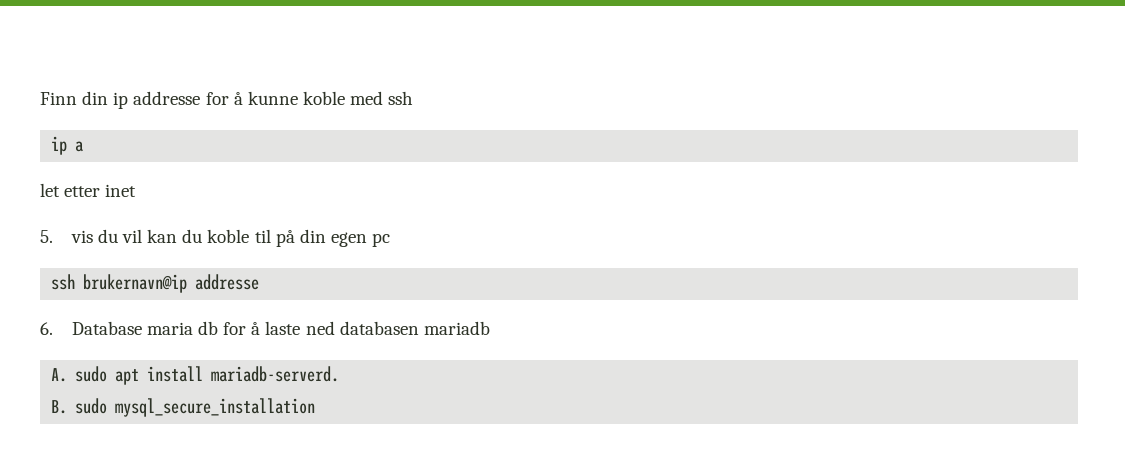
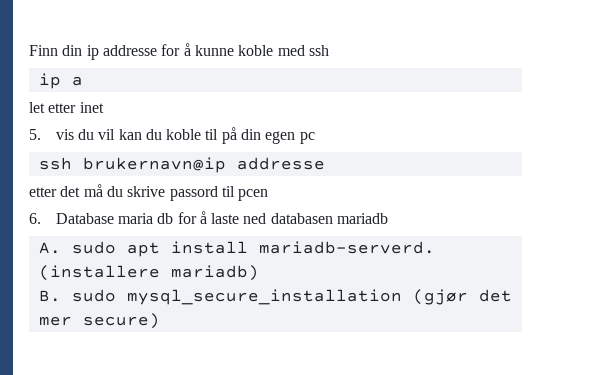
(260, 282) none -> [29,184,269,201] // etter det må du skrive passord til pcen
(340, 374) none -> [38,265,259,281] (installere mariadb)
(316, 407) none -> [412,289,512,305] [38,313,160,329] (gjør det mer secure)

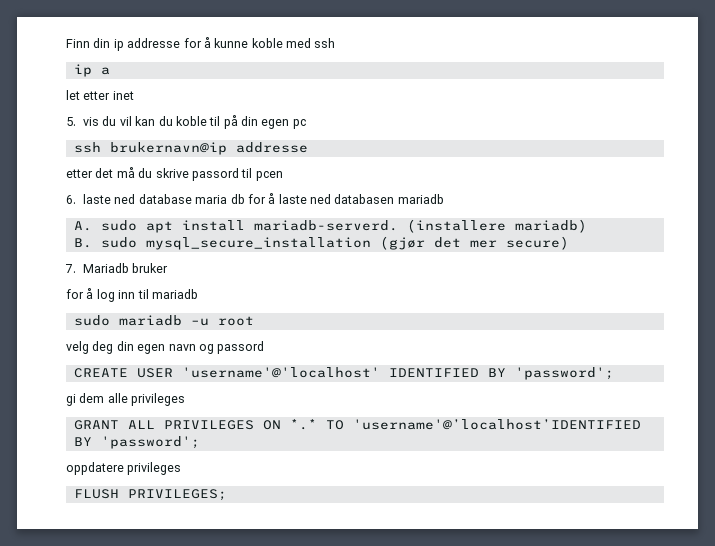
[55,213,114,224] Database -> [83,194,192,204] laste ned database
(160, 321) none -> [65,263,169,273] [66,288,198,302] [73,315,254,326] [66,341,265,354] [73,367,614,380] [66,393,186,406] [73,419,641,430] [73,436,200,449] [66,462,182,475] [73,489,227,501] // 7. Mariadb bruker // for å log inn til mariadb // sudo mariadb –u root // velg deg din egen navn og passord // CREATE USER 'username'@'localhost' IDENTIFIED BY 'password'; // gi dem alle privileges // GRANT ALL PRIVILEGES ON *.* TO 'username'@’localhost’IDENTIFIED BY 'password'; // oppdatere privileges // FLUSH PRIVILEGES;

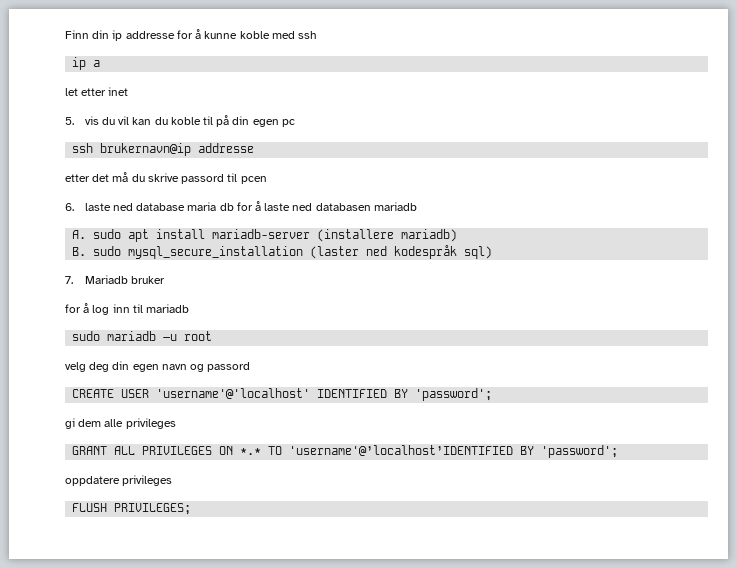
[253,220,398,231] mariadb-serverd. -> [212,229,311,239] mariadb-server
[379,236,569,250] (gjør det mer secure) -> [310,245,493,259] (laster ned kodespråk sql)

